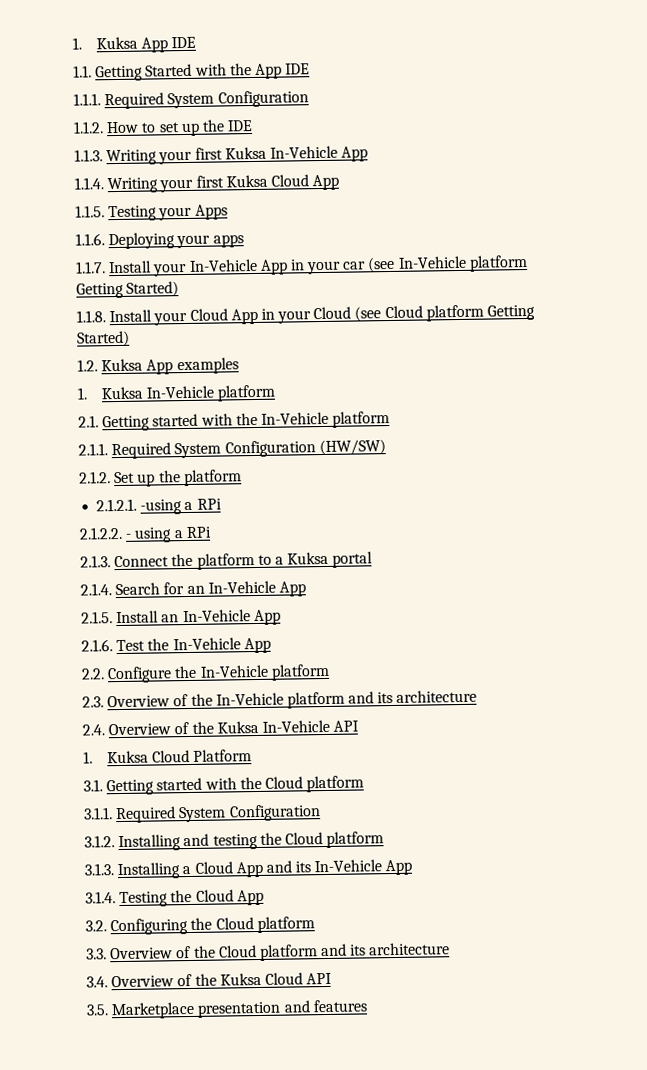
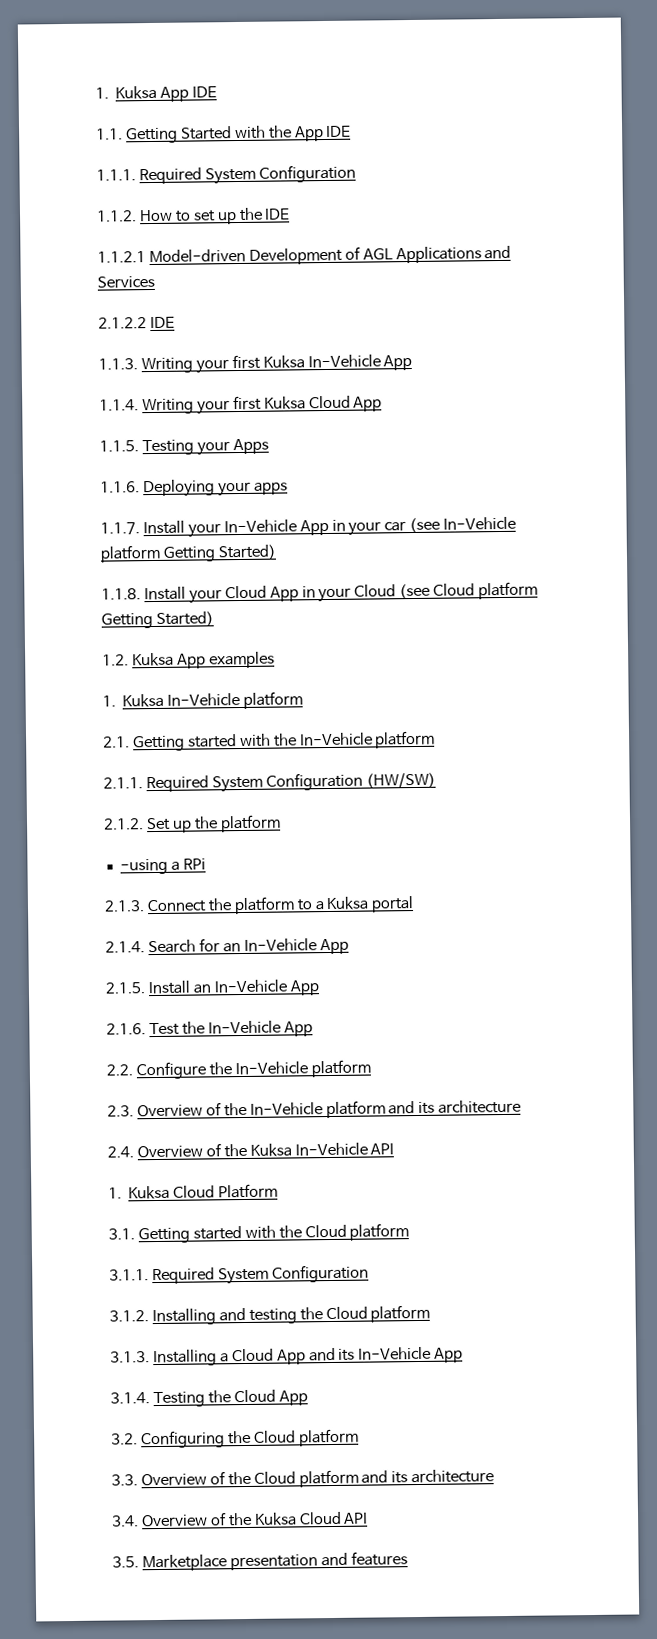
(254, 125) none -> [97,245,512,265] [97,275,155,289] [98,316,175,329] // 1.1.2.1 Model-driven Development of AGL Applications and Services // 2.1.2.2 IDE
[96,498,138,512] 2.1.2.1. -> (281, 823) none
[79,526,212,543] // 2.1.2.2. - using a RPi -> (206, 864) none

